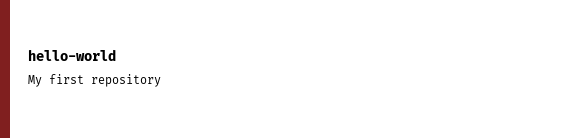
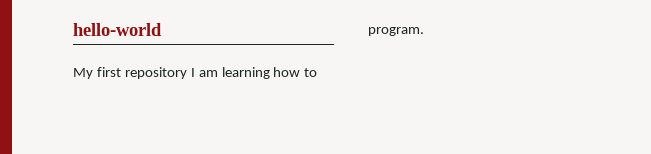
(161, 80) none -> [190,67,318,79] [368,27,424,36] I am learning how to program.

